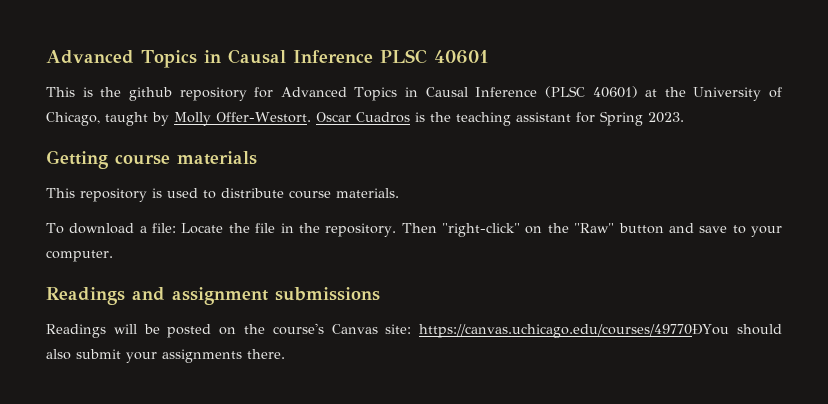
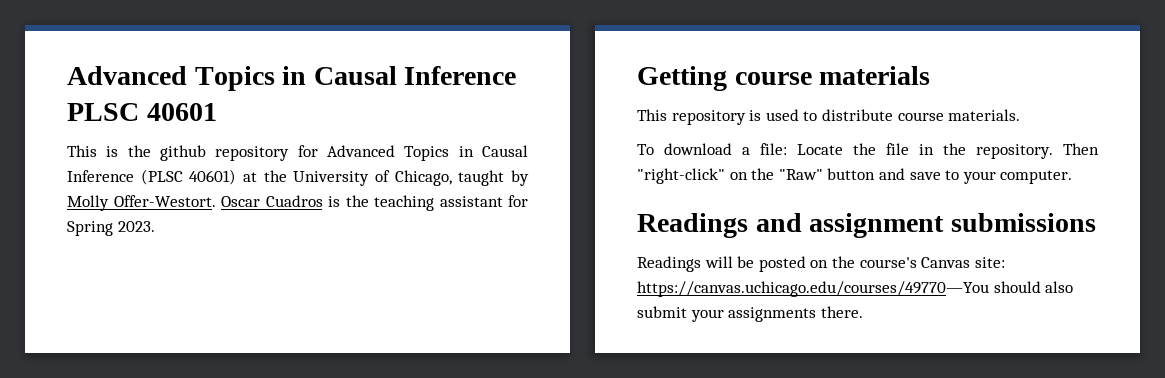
[419,324,730,338] https://canvas.uchicago.edu/courses/49770ÐYou -> [637,281,989,297] https://canvas.uchicago.edu/courses/49770—You

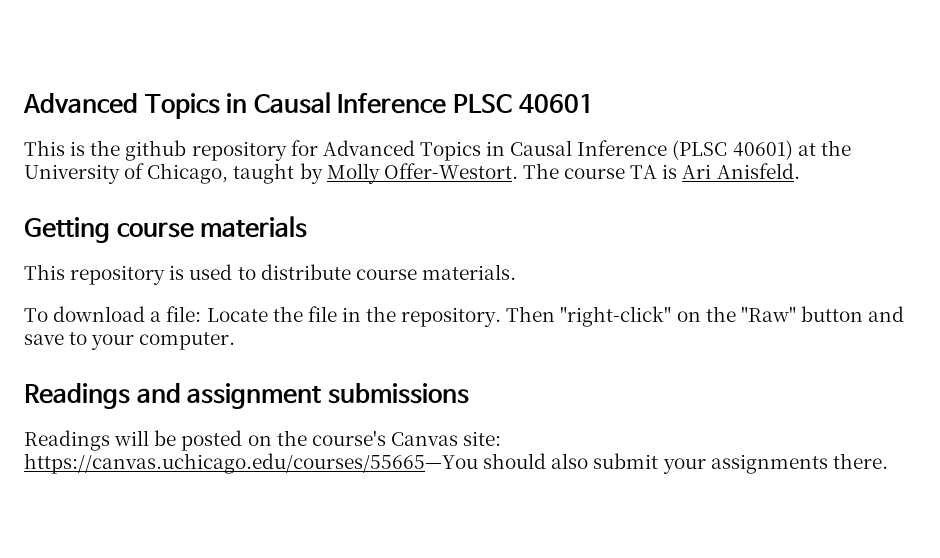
[221,195,528,211] [67,221,155,236] Oscar Cuadros is the teaching assistant for Spring 2023. -> [522,163,800,179] The course TA is Ari Anisfeld.
[637,281,989,297] https://canvas.uchicago.edu/courses/49770—You -> [24,453,478,474] https://canvas.uchicago.edu/courses/55665—You

